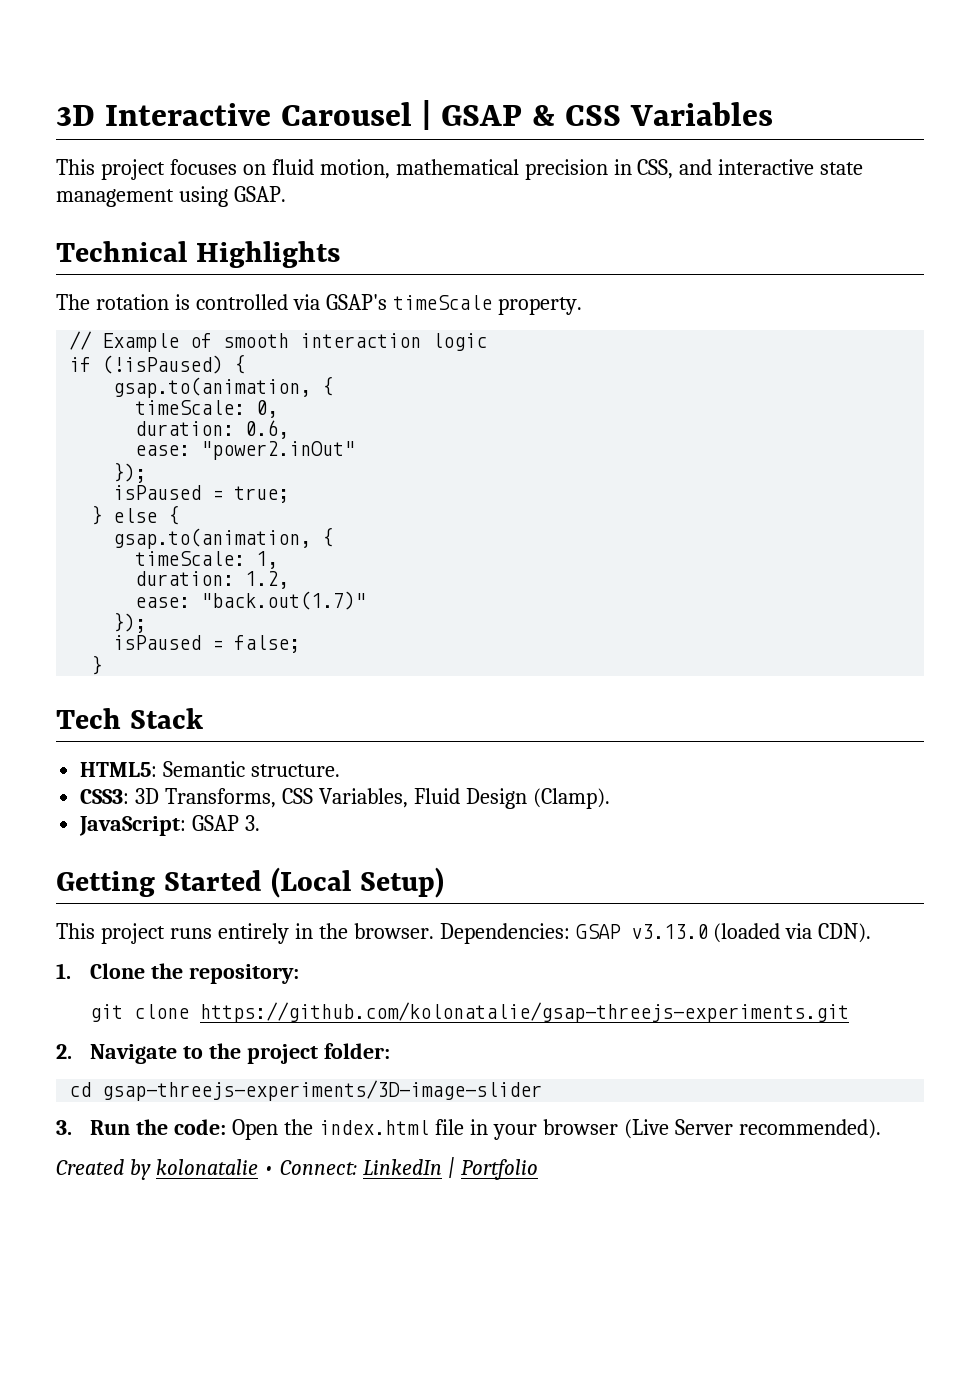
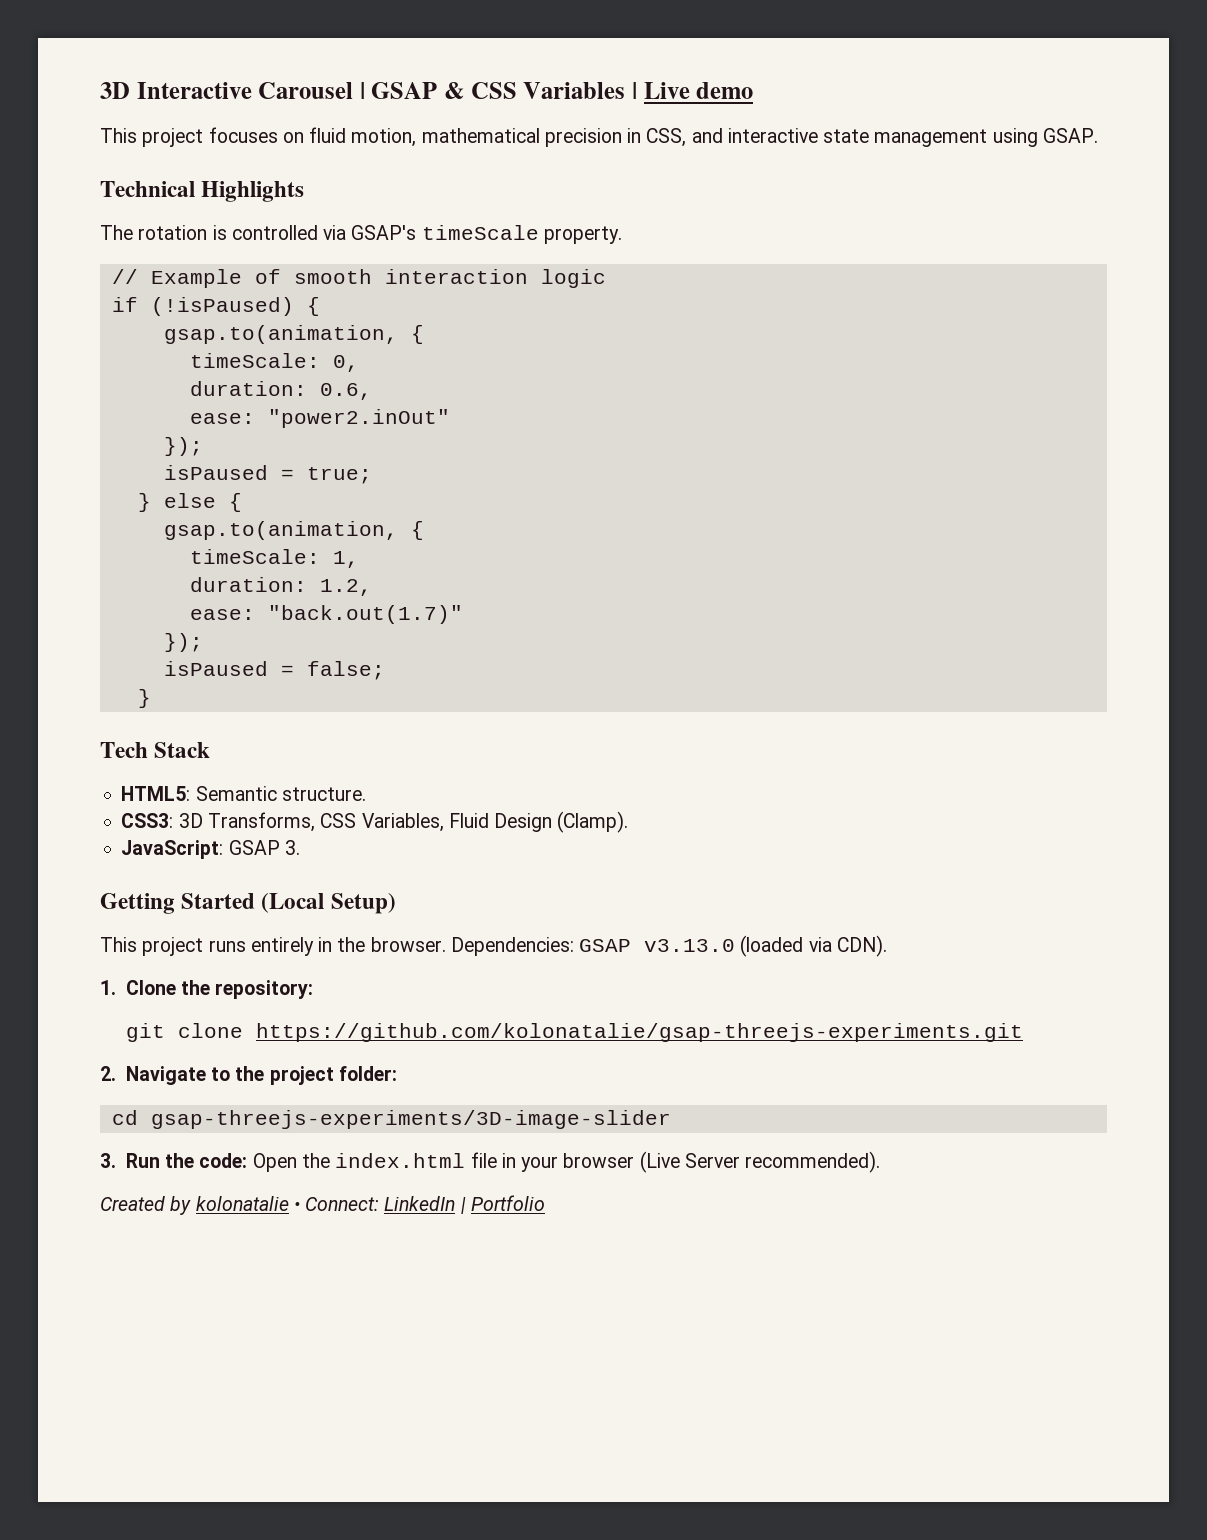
(773, 114) none -> [631,82,754,99] | Live demo

